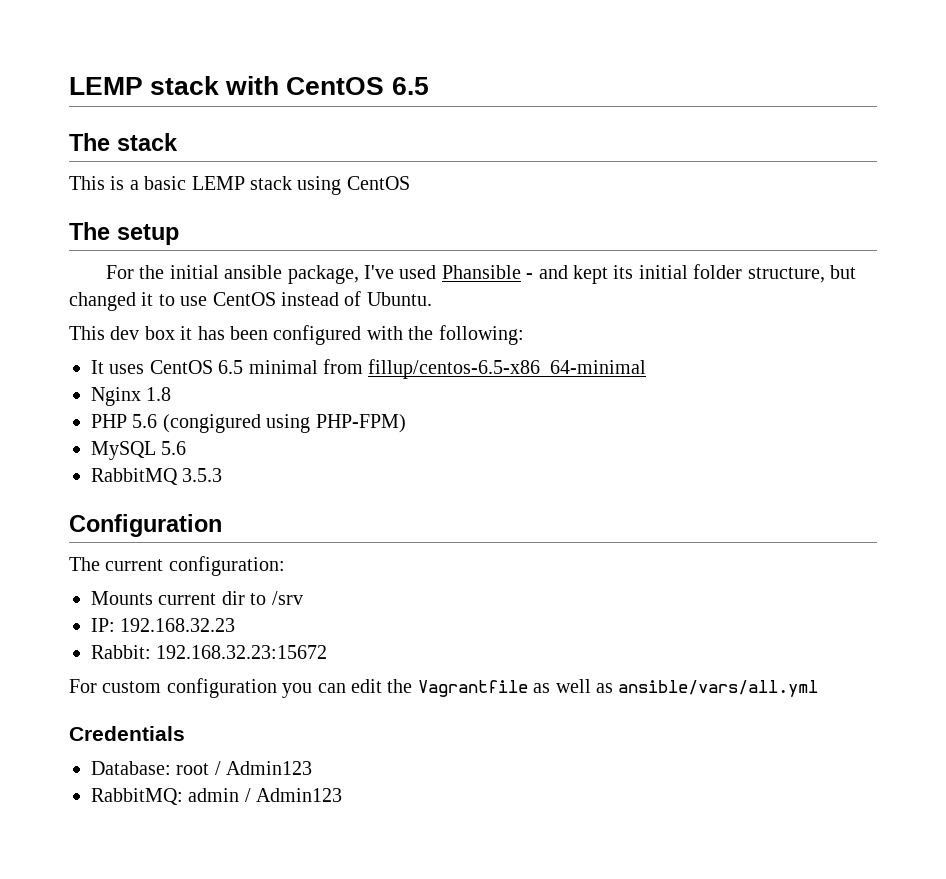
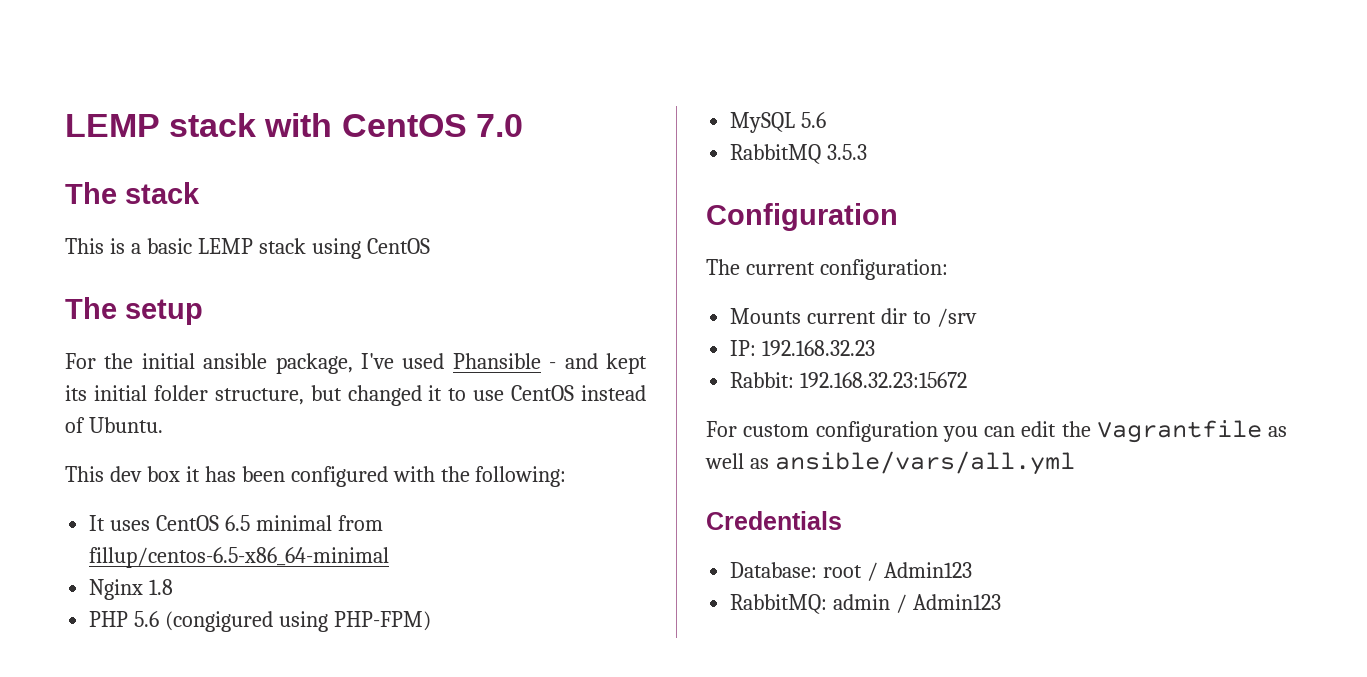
[391,77,429,95] 6.5 -> [475,114,523,137] 7.0

